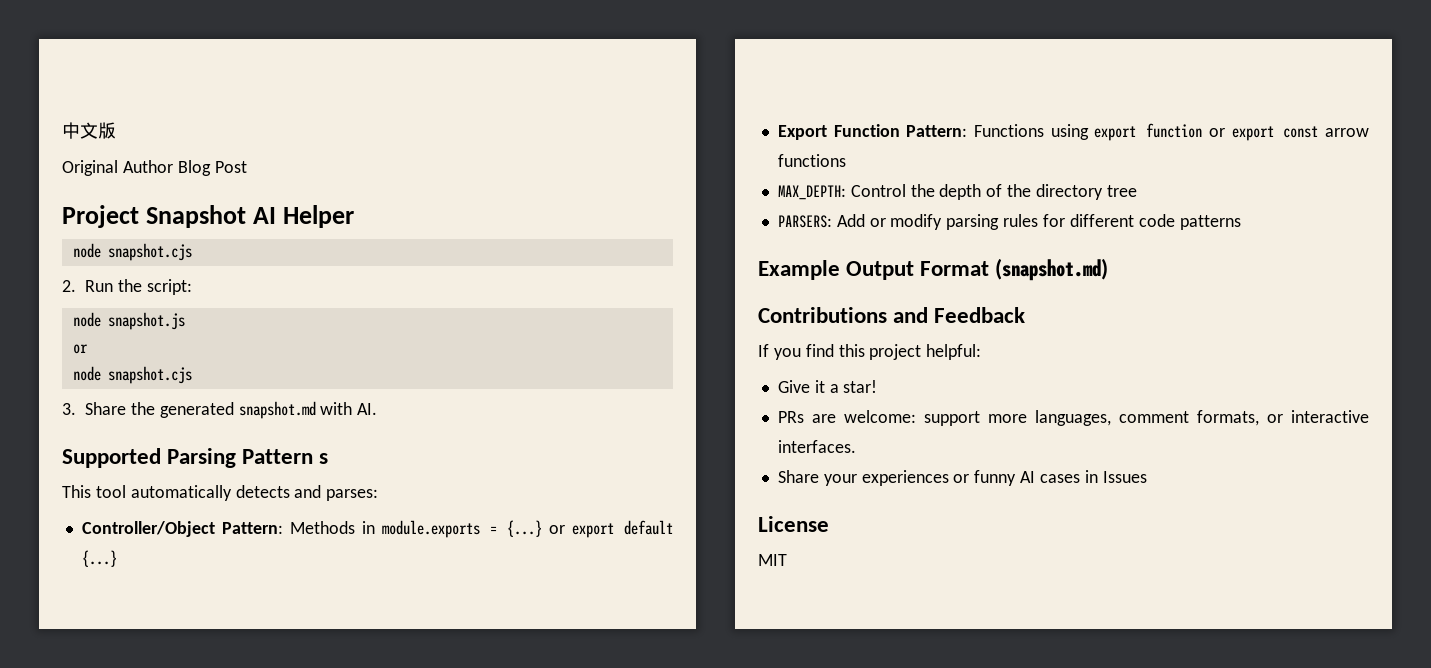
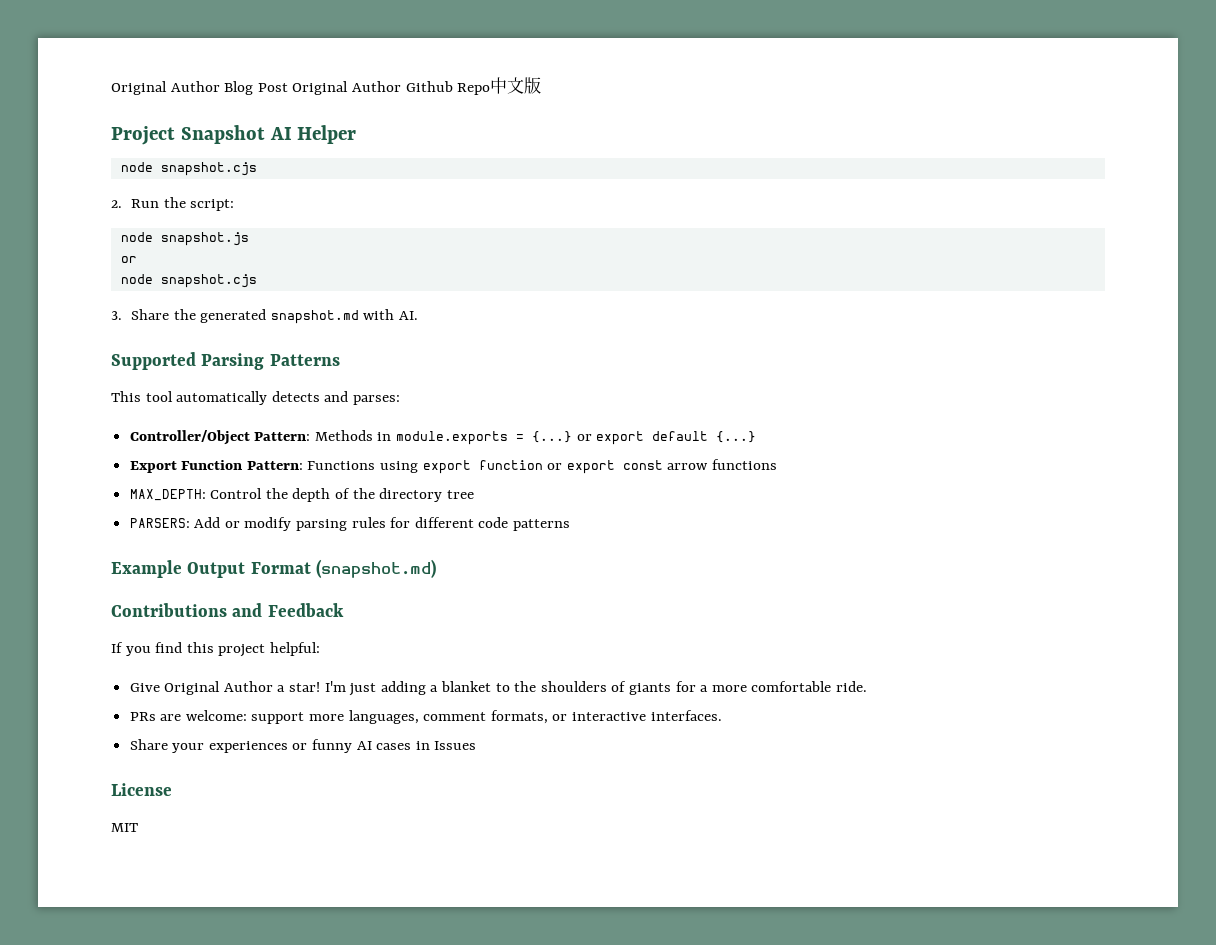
[62,122,116,139] 中文版 // -> (111, 88) none
(247, 167) none -> [292,77,542,95] Original Author Github Repo中文版
[242,449,329,464] Pattern s -> [269,354,340,366] Patterns
[814,380,825,393] it -> [164,681,273,695] Original Author
(878, 386) none -> [324,681,867,696] I'm just adding a blanket to the shoulders of giants for a more comfortable ride.

